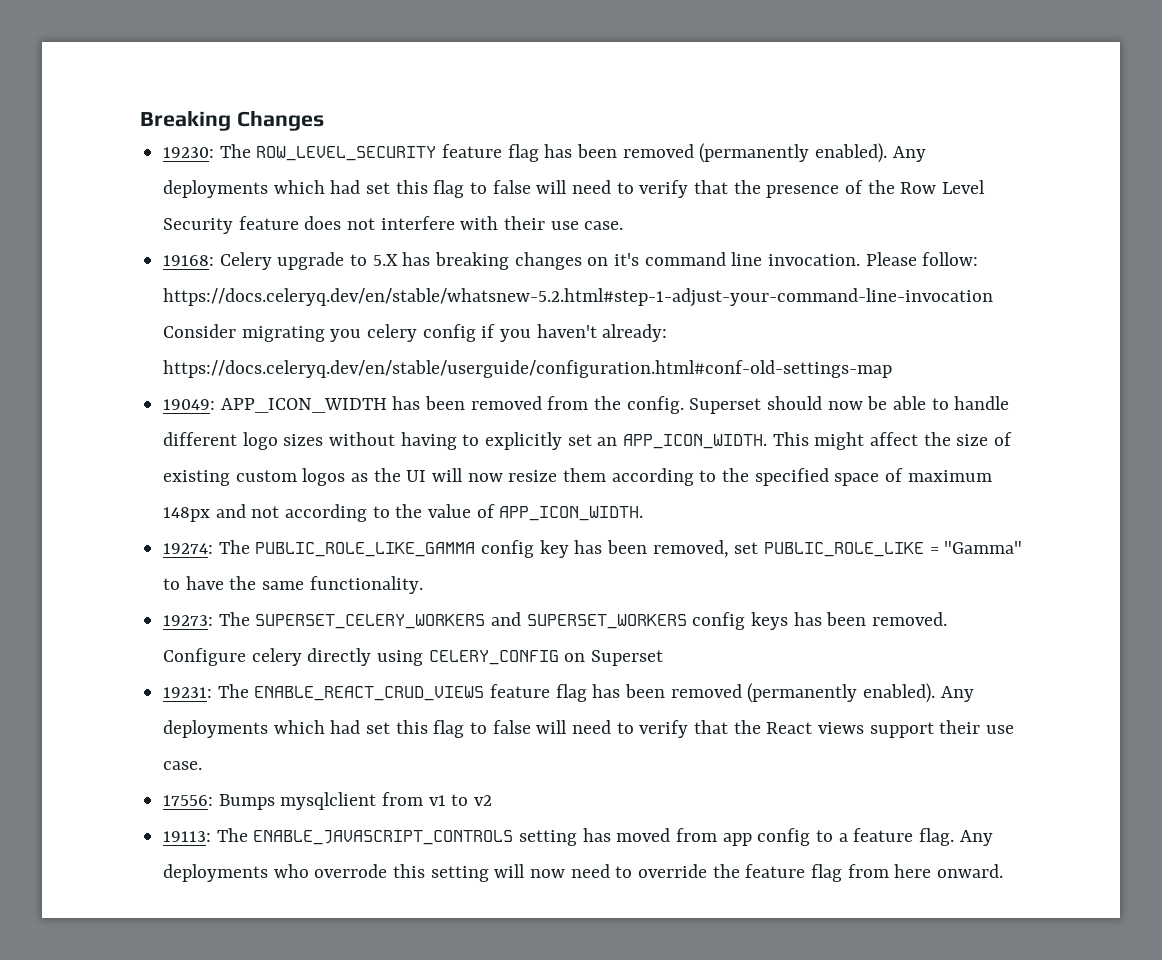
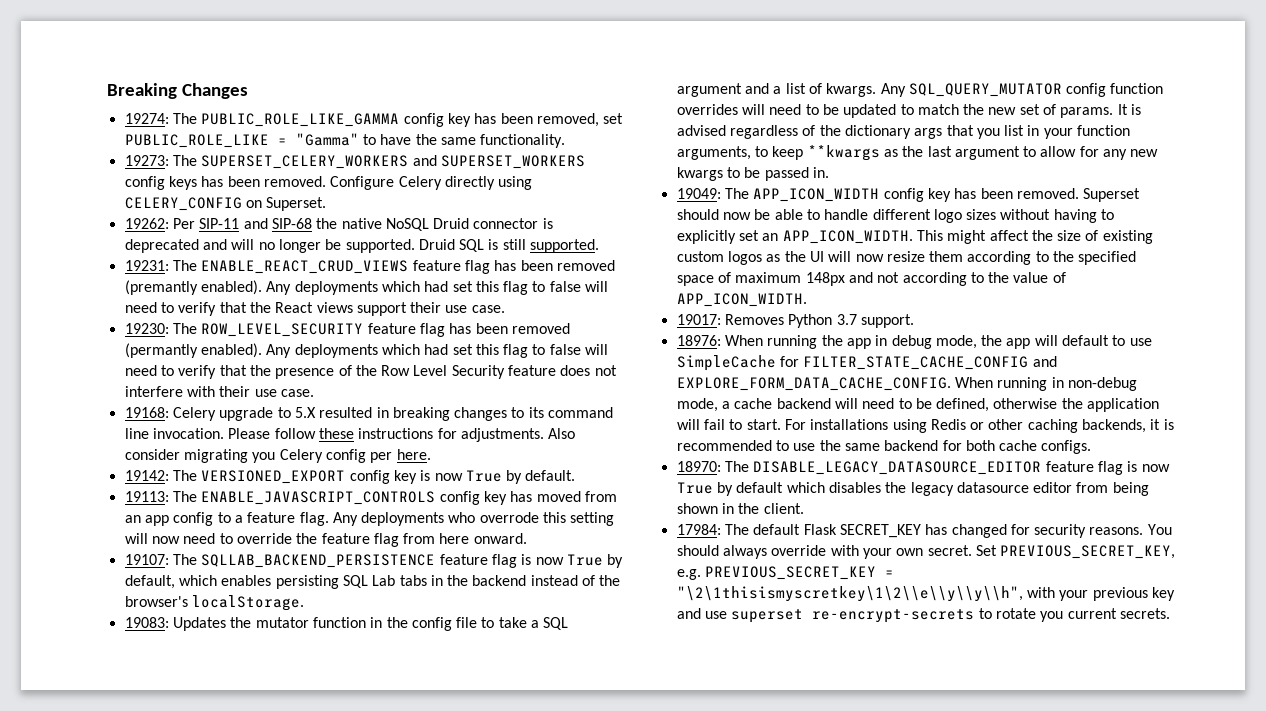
(324, 120) none -> [124,113,624,127] [124,133,566,148] [124,155,585,169] [124,176,533,190] [124,197,327,211] [124,218,553,231] [124,239,600,253] [124,260,615,274] [124,280,609,295] [124,302,505,316] // 19274: The PUBLIC_ROLE_LIKE_GAMMA config key has been removed, set PUBLIC_ROLE_LIKE = "Gamma" to have the same functionality. // 19273: The SUPERSET_CELERY_WORKERS and SUPERSET_WORKERS config keys has been removed. Configure Celery directly using CELERY_CONFIG on Superset. // 19262: Per SIP-11 and SIP-68 the native NoSQL Druid connector is deprecated and will no longer be supported. Druid SQL is still supported. // 19231: The ENABLE_REACT_CRUD_VIEWS feature flag has been removed (premantly enabled). Any deployments which had set this flag to false will need to verify that the React views support their use case.
[699,143,810,163] (permanently -> [124,343,198,358] (permantly
[402,252,979,270] [163,288,994,307] [163,324,668,342] [163,360,893,378] [163,396,684,414] has breaking changes on it's command line invocation. Please follow: https://docs.celeryq.dev/en/stable/whatsnew-5.2.html#step-1-adjust-your-command-line-invocation Consider migrating you celery config if you haven't already: https://docs.celeryq.dev/en/stable/userguide/configuration.html#conf-old-settings-map // 19049: APP_ICON_WIDTH has been removed from the config. -> [319,407,614,421] [124,428,576,442] [124,449,431,463] [124,470,576,484] [124,491,617,505] [124,512,615,526] [124,533,527,547] [124,554,624,568] [124,575,621,589] [124,595,304,611] [124,617,569,631] [676,83,1164,97] [676,104,1142,118] [676,125,1131,139] [676,145,1159,161] [676,167,829,181] [676,188,1079,202] resulted in breaking changes to its command line invocation. Please follow these instructions for adjustments. Also consider migrating you Celery config per here. // 19142: The VERSIONED_EXPORT config key is now True by default. // 19113: The ENABLE_JAVASCRIPT_CONTROLS config key has moved from an app config to a feature flag. Any deployments who overrode this setting will now need to override the feature flag from here onward. // 19107: The SQLLAB_BACKEND_PERSISTENCE feature flag is now True by default, which enables persisting SQL Lab tabs in the backend instead of the browser's localStorage. // 19083: Updates the mutator function in the config file to take a SQL argument and a list of kwargs. Any SQL_QUERY_MUTATOR config function overrides will need to be updated to match the new set of params. It is advised regardless of the dictionary args that you list in your function arguments, to keep **kwargs as the last argument to allow for any new kwargs to be passed in. // 19049: The APP_ICON_WIDTH config key has been removed.
[163,540,1023,558] [163,576,423,594] [163,612,948,630] [163,648,664,666] [163,683,974,703] [163,720,1015,738] [163,761,203,770] [163,792,493,810] [163,828,993,846] [163,864,1004,882] 19274: The PUBLIC_ROLE_LIKE_GAMMA config key has been removed, set PUBLIC_ROLE_LIKE = "Gamma" to have the same functionality. // 19273: The SUPERSET_CELERY_WORKERS and SUPERSET_WORKERS config keys has been removed. Configure celery directly using CELERY_CONFIG on Superset // 19231: The ENABLE_REACT_CRUD_VIEWS feature flag has been removed (permanently enabled). Any deployments which had set this flag to false will need to verify that the React views support their use case. // 17556: Bumps mysqlclient from v1 to v2 // 19113: The ENABLE_JAVASCRIPT_CONTROLS setting has moved from app config to a feature flag. Any deployments who overrode this setting will now need to override the feature flag from here onward. -> [676,314,914,328] [676,335,1152,349] [676,355,1057,371] [676,377,1137,391] [676,398,1160,412] [676,419,1174,433] [676,440,1092,454] [676,461,1170,475] [676,482,1149,496] [676,503,804,514] [676,524,1172,538] [676,545,1176,559] [676,566,894,580] [676,586,1175,602] [676,608,1170,623] 19017: Removes Python 3.7 support. // 18976: When running the app in debug mode, the app will default to use SimpleCache for FILTER_STATE_CACHE_CONFIG and EXPLORE_FORM_DATA_CACHE_CONFIG. When running in non-debug mode, a cache backend will need to be defined, otherwise the application will fail to start. For installations using Redis or other caching backends, it is recommended to use the same backend for both cache configs. // 18970: The DISABLE_LEGACY_DATASOURCE_EDITOR feature flag is now True by default which disables the legacy datasource editor from being shown in the client. // 17984: The default Flask SECRET_KEY has changed for security reasons. You should always override with your own secret. Set PREVIOUS_SECRET_KEY, e.g. PREVIOUS_SECRET_KEY = "\2\1thisismyscretkey\1\2\\e\\y\\y\\h", with your previous key and use superset re-encrypt-secrets to rotate you current secrets.

